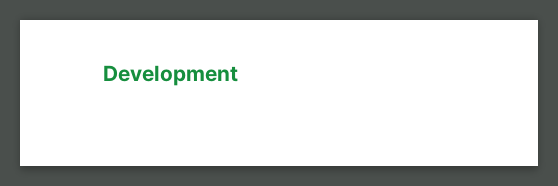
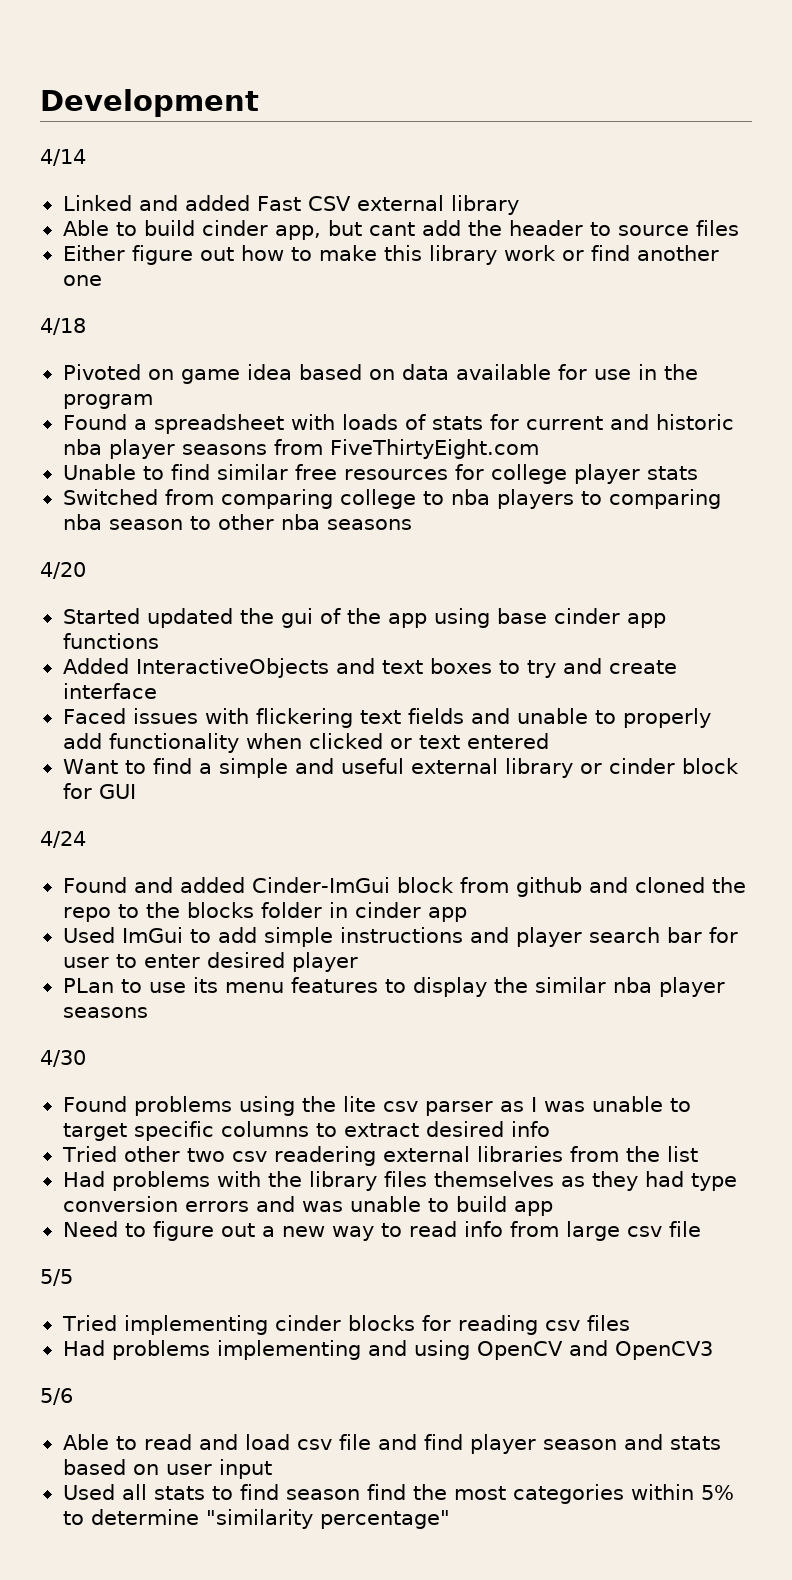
(238, 75) none -> [40,149,86,166] [62,195,519,215] [62,220,739,240] [62,245,719,265] [62,275,102,286] [40,318,86,335] [62,364,698,384] [62,394,153,409] [62,414,734,434] [62,439,539,459] [62,464,698,484] [62,489,721,509] [62,514,412,530] [40,562,86,579] [62,608,666,628] [62,633,159,649] [62,658,677,678] [62,683,157,699] [62,708,711,728] [62,733,549,753] [62,758,739,778] [62,783,136,799] [40,831,86,848] [62,877,746,897] [62,902,467,922] [62,927,738,947] [62,952,358,972] [62,977,725,997] [62,1007,148,1018] [40,1050,86,1067] [62,1096,691,1116] [62,1121,550,1141] [61,1146,698,1166] [62,1171,737,1191] [62,1196,553,1216] [62,1221,701,1241] [40,1269,73,1286] [61,1315,630,1335] [62,1340,713,1360] [40,1388,73,1405] [62,1434,721,1454] [62,1459,272,1479] [62,1484,734,1504] [62,1509,450,1529] // 4/14 // Linked and added Fast CSV external library // Able to build cinder app, but cant add the header to source files // Either figure out how to make this library work or find another one // 4/18 // Pivoted on game idea based on data available for use in the program // Found a spreadsheet with loads of stats for current and historic nba player seasons from FiveThirtyEight.com // Unable to find similar free resources for college player stats // Switched from comparing college to nba players to comparing nba season to other nba seasons // 4/20 // Started updated the gui of the app using base cinder app functions // Added InteractiveObjects and text boxes to try and create interface // Faced issues with flickering text fields and unable to properly add functionality when clicked or text entered // Want to find a simple and useful external library or cinder block for GUI // 4/24 // Found and added Cinder-ImGui block from github and cloned the repo to the blocks folder in cinder app // Used ImGui to add simple instructions and player search bar for user to enter desired player // PLan to use its menu features to display the similar nba player seasons // 4/30 // Found problems using the lite csv parser as I was unable to target specific columns to extract desired info // Tried other two csv readering external libraries from the list // Had problems with the library files themselves as they had type conversion errors and was unable to build app // Need to figure out a new way to read info from large csv file // 5/5 // Tried implementing cinder blocks for reading csv files // Had problems implementing and using OpenCV and OpenCV3 // 5/6 // Able to read and load csv file and find player season and stats based on user input // Used all stats to find season find the most categories within 5% to determine "similarity percentage"

